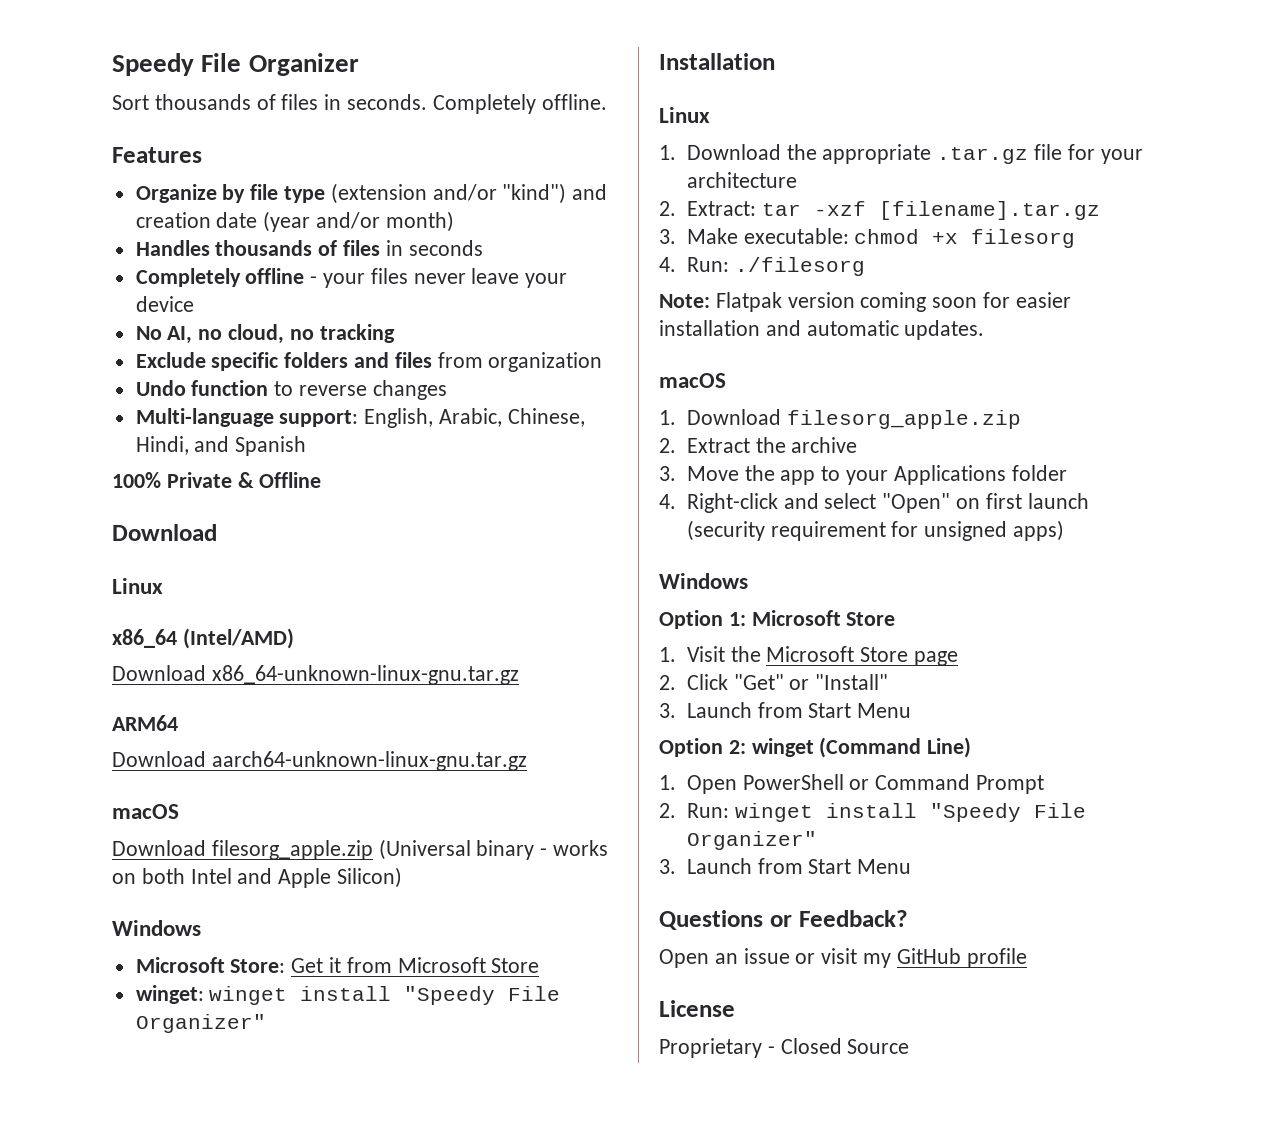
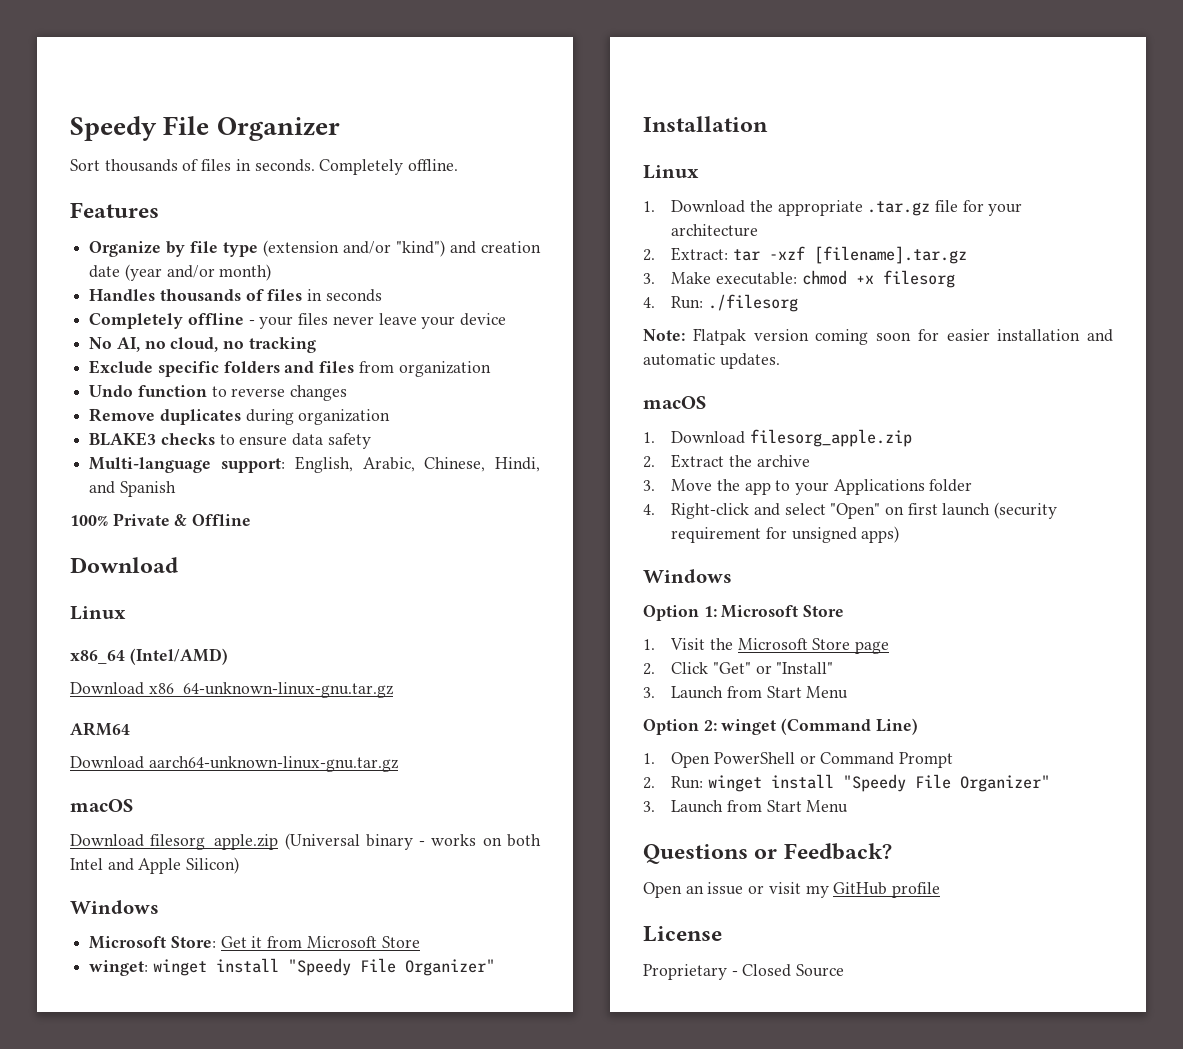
(447, 390) none -> [89,408,391,425] [89,432,371,449] // Remove duplicates during organization // BLAKE3 checks to ensure data safety

